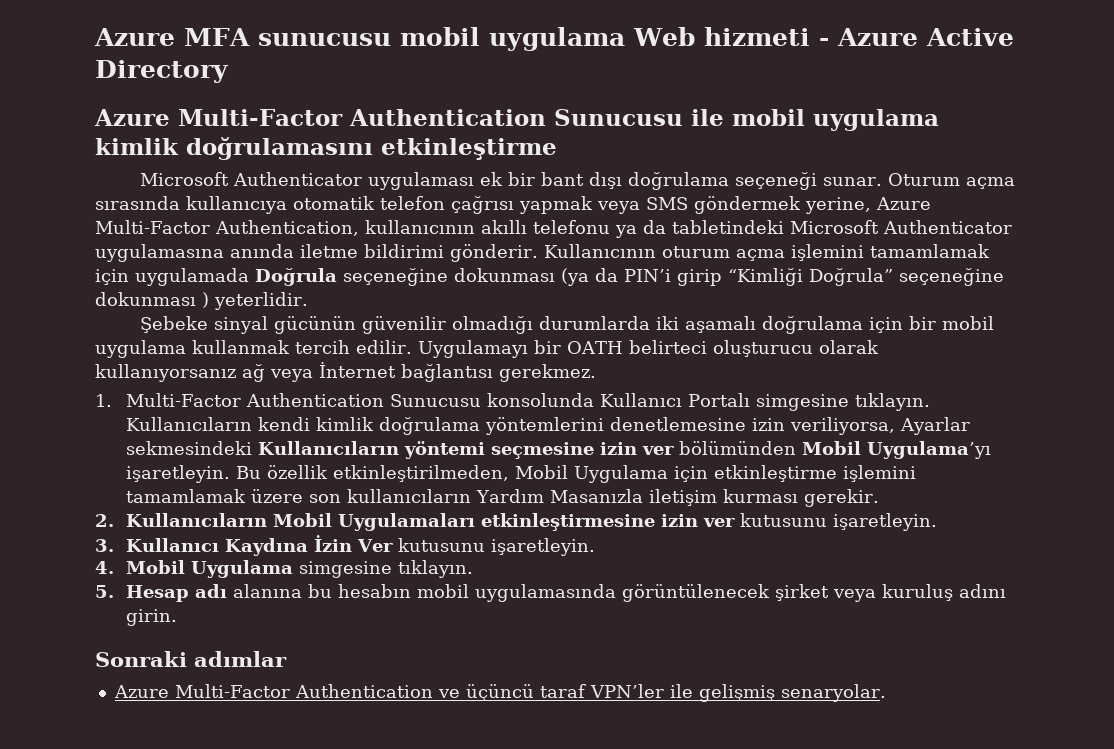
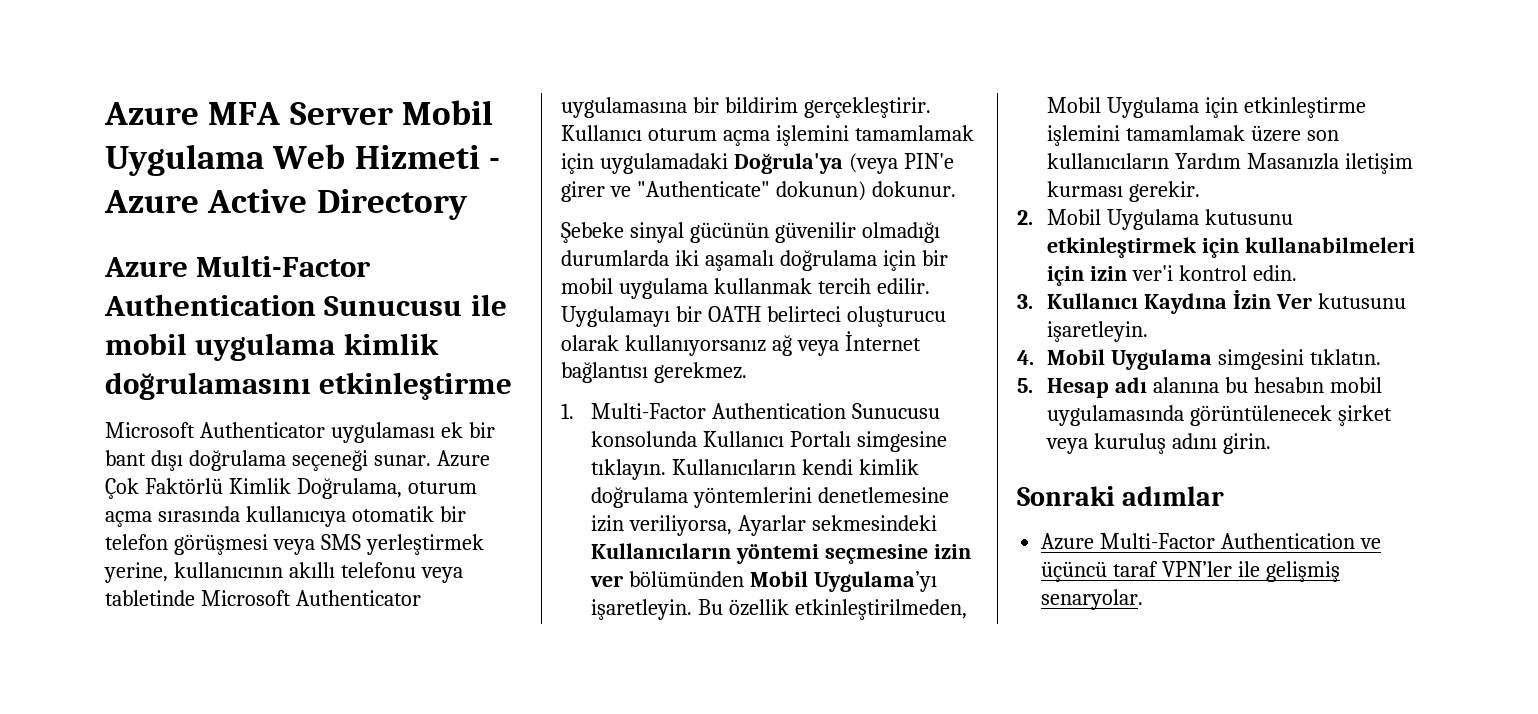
[257,27,810,51] sunucusu mobil uygulama Web hizmeti -> [289,100,493,125] [105,144,480,176] Server Mobil Uygulama Web Hizmeti
[888,173,1016,189] [95,196,931,214] [95,220,1012,238] [95,244,656,262] Oturum açma sırasında kullanıcıya otomatik telefon çağrısı yapmak veya SMS göndermek yerine, Azure Multi-Factor Authentication, kullanıcının akıllı telefonu ya da tabletindeki Microsoft Authenticator uygulamasına anında iletme bildirimi gönderir. Kullanıcının -> [436,450,490,467] [105,478,477,499] [105,506,466,527] [105,534,484,555] [104,562,463,583] [105,590,421,606] [561,97,931,118] [561,125,642,141] Azure Çok Faktörlü Kimlik Doğrulama, oturum açma sırasında kullanıcıya otomatik bir telefon görüşmesi veya SMS yerleştirmek yerine, kullanıcının akıllı telefonu veya tabletinde Microsoft Authenticator uygulamasına bir bildirim gerçekleştirir. Kullanıcı
[135,268,1004,286] [95,292,308,310] uygulamada Doğrula seçeneğine dokunması (ya da PIN’i girip “Kimliği Doğrula” seçeneğine dokunması ) yeterlidir. -> [599,153,954,174] [561,181,956,202] uygulamadaki Doğrula'ya (veya PIN'e girer ve "Authenticate" dokunun) dokunur.
[126,513,938,531] Kullanıcıların Mobil Uygulamaları etkinleştirmesine izin ver kutusunu işaretleyin. -> [1046,209,1293,230] [1046,237,1415,258] [1046,265,1297,286] Mobil Uygulama kutusunu etkinleştirmek için kullanabilmeleri için izin ver'i kontrol edin.
[299,560,474,578] simgesine tıklayın. -> [1217,349,1381,370] simgesini tıklatın.

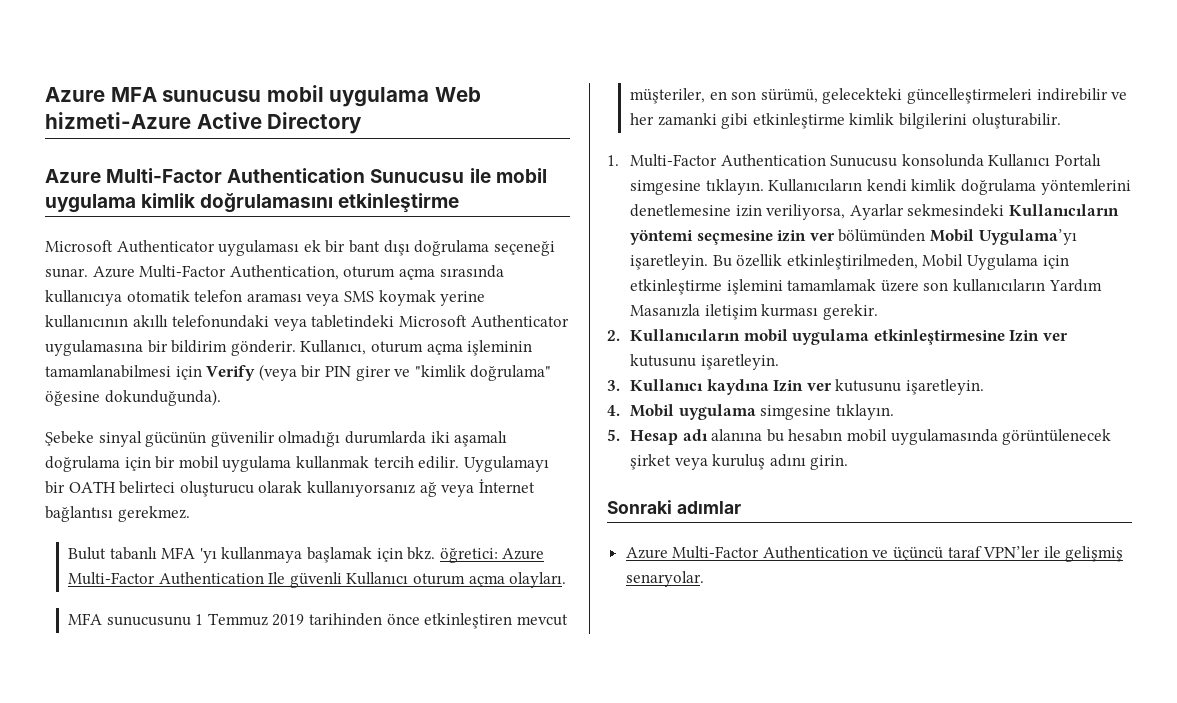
[289,100,493,125] [105,144,500,176] [104,190,199,213] Server Mobil Uygulama Web Hizmeti - Azure -> [162,85,481,107] [45,112,191,129] sunucusu mobil uygulama Web hizmeti-Azure
[105,478,402,499] Çok Faktörlü Kimlik Doğrulama, -> [139,265,339,280] Multi-Factor Authentication,
[439,506,466,522] [105,534,484,555] [104,562,463,583] [105,590,195,606] bir telefon görüşmesi veya SMS yerleştirmek yerine, kullanıcının akıllı telefonu veya tabletinde -> [194,290,486,306] [45,315,395,331] telefon araması veya SMS koymak yerine kullanıcının akıllı telefonundaki veya tabletindeki
[803,97,931,118] [561,125,974,146] [561,153,954,174] [561,181,956,202] gerçekleştirir. Kullanıcı oturum açma işlemini tamamlamak için uygulamadaki Doğrula'ya (veya PIN'e girer ve "Authenticate" dokunun) dokunur. -> [230,340,533,356] [45,364,552,381] [45,389,221,406] gönderir. Kullanıcı, oturum açma işleminin tamamlanabilmesi için Verify (veya bir PIN girer ve "kimlik doğrulama" öğesine dokunduğunda).
(747, 372) none -> [68,547,545,563] [68,572,567,588] [68,613,568,629] [630,88,1128,104] [630,113,1061,129] // Bulut tabanlı MFA 'yı kullanmaya başlamak için bkz. öğretici: Azure Multi-Factor Authentication Ile güvenli Kullanıcı oturum açma olayları. // MFA sunucusunu 1 Temmuz 2019 tarihinden önce etkinleştiren mevcut müşteriler, en son sürümü, gelecekteki güncelleştirmeleri indirebilir ve her zamanki gibi etkinleştirme kimlik bilgilerini oluşturabilir.
[1046,209,1293,230] [1046,237,1415,258] [1046,265,1297,286] Mobil Uygulama kutusunu etkinleştirmek için kullanabilmeleri için izin ver'i kontrol edin. -> [630,329,1069,345] [630,354,779,370] Kullanıcıların mobil uygulama etkinleştirmesine Izin ver kutusunu işaretleyin.
[1143,290,1312,314] Kaydına İzin Ver -> [706,379,832,395] kaydına Izin ver
[1110,349,1381,370] Uygulama simgesini tıklatın. -> [678,404,894,420] uygulama simgesine tıklayın.

